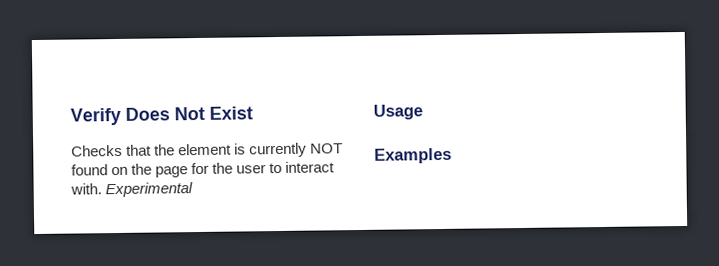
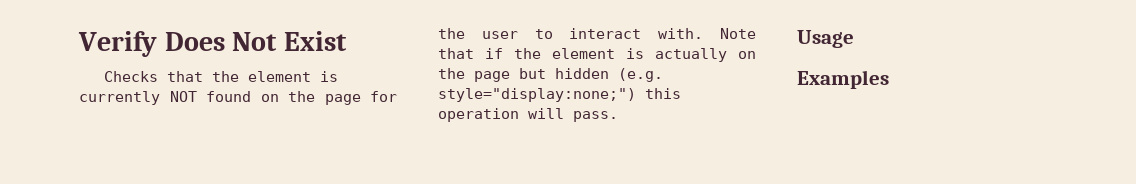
[105,182,194,198] Experimental -> [720,28,756,39] [438,48,756,62] [438,68,663,82] [438,88,681,102] [438,108,618,122] Note that if the element is actually on the page but hidden (e.g. style="display:none;") this operation will pass.

